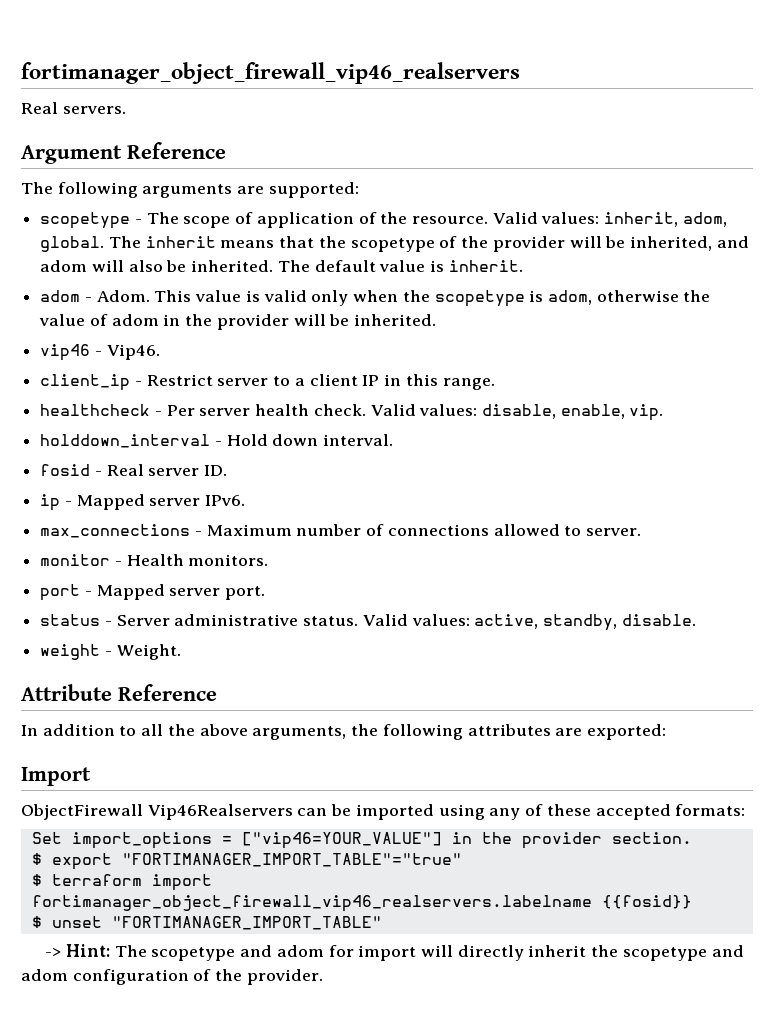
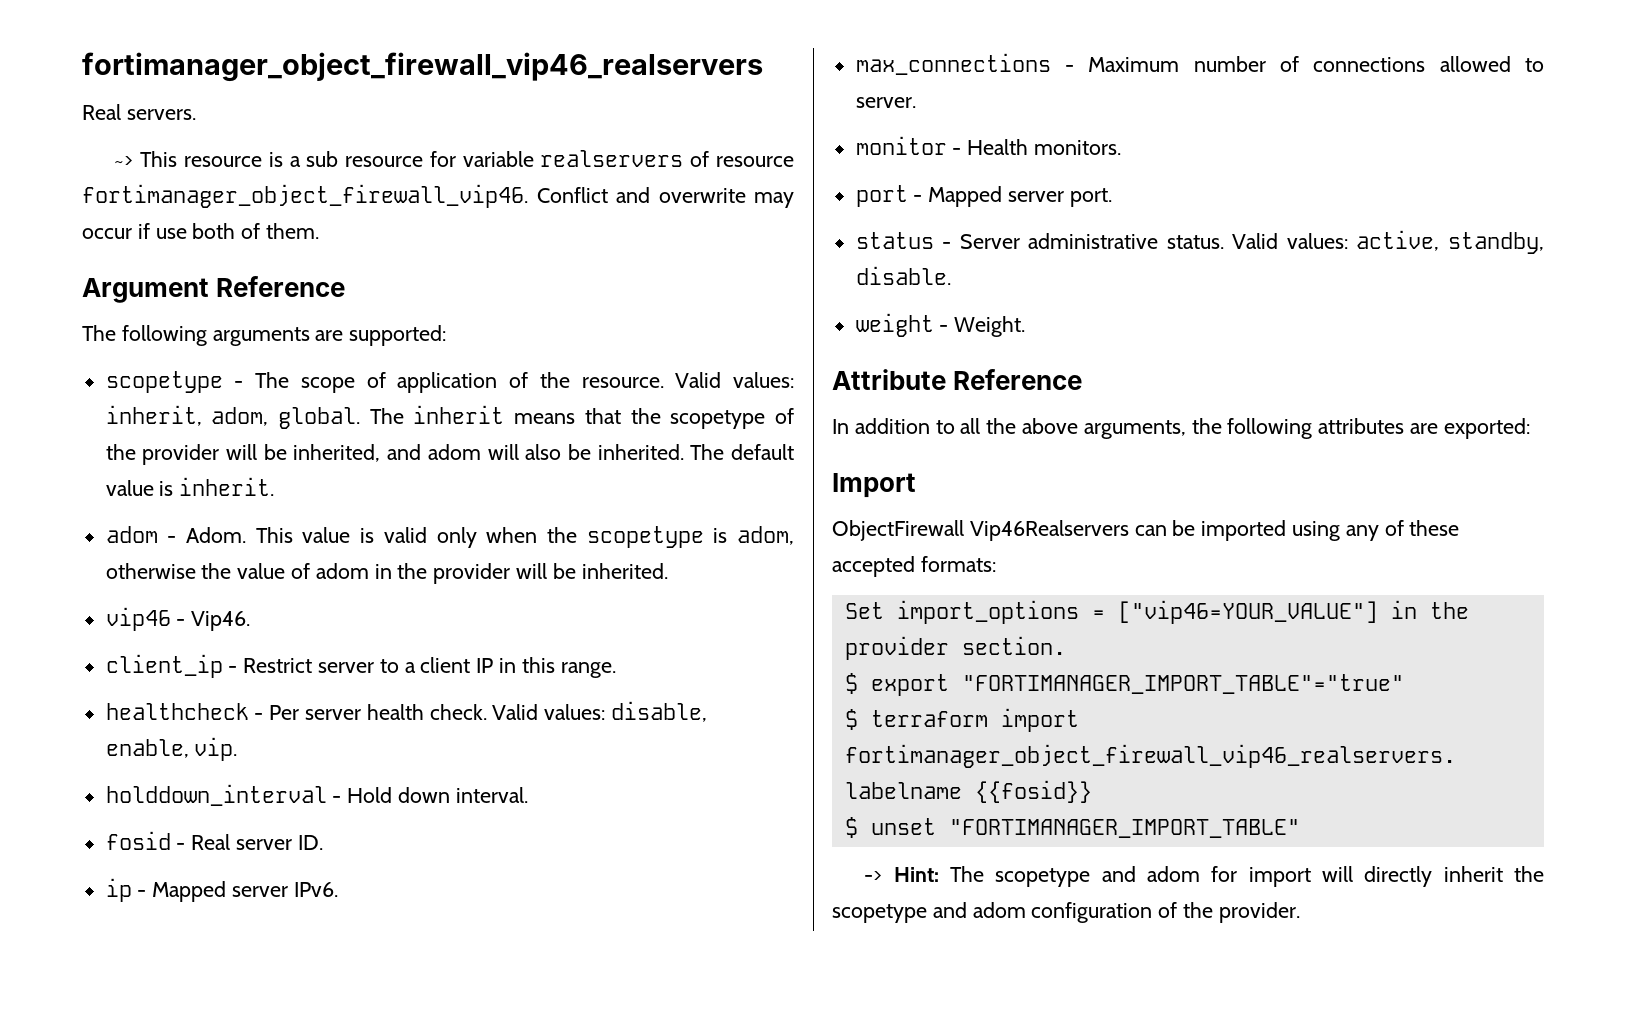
(126, 110) none -> [114,150,794,167] [82,184,794,208] [82,223,320,239] // ~> This resource is a sub resource for variable realservers of resource fortimanager_object_firewall_vip46. Conflict and overwrite may occur if use both of them.

